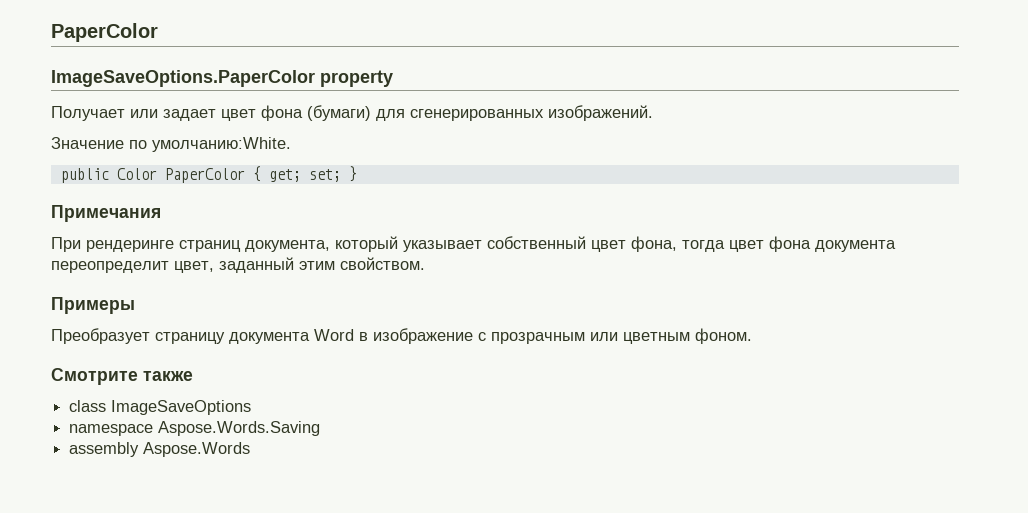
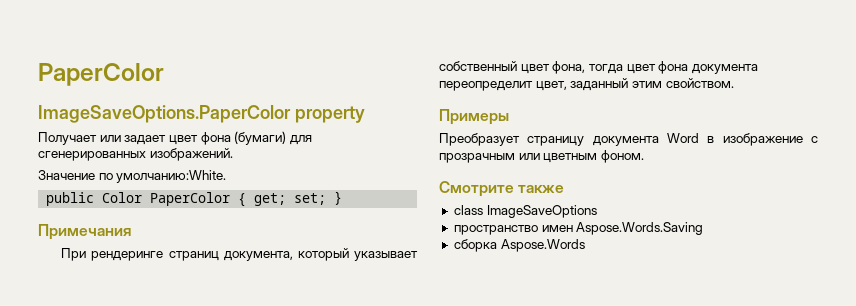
[69,424,154,436] namespace -> [453,225,573,235] пространство имен
[69,442,140,457] assembly -> [453,239,497,252] сборка

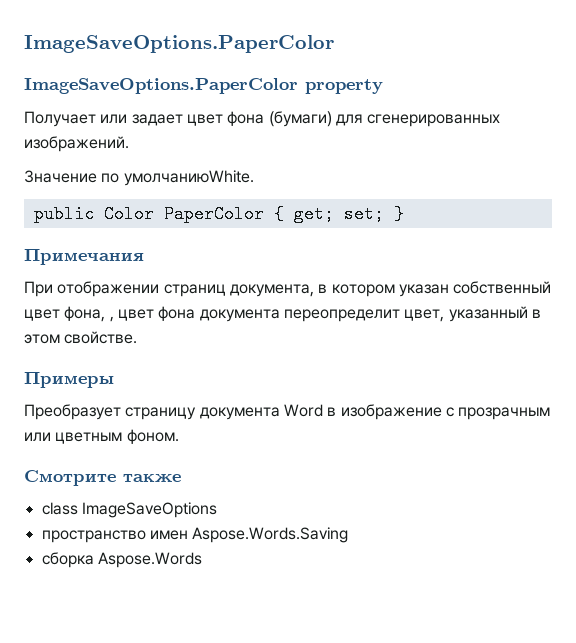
[38,63,164,86] PaperColor -> [24,35,334,53] ImageSaveOptions.PaperColor
[116,170,227,183] умолчанию:White. -> [123,170,254,186] умолчаниюWhite.
[91,251,164,261] рендеринге -> [57,281,160,297] отображении
[297,248,418,261] который указывает -> [318,284,449,297] в котором указан
[588,64,623,74] тогда -> [109,316,114,322] ,
[570,78,734,91] заданный этим свойством. -> [448,306,541,322] [24,331,138,344] указанный в этом свойстве.

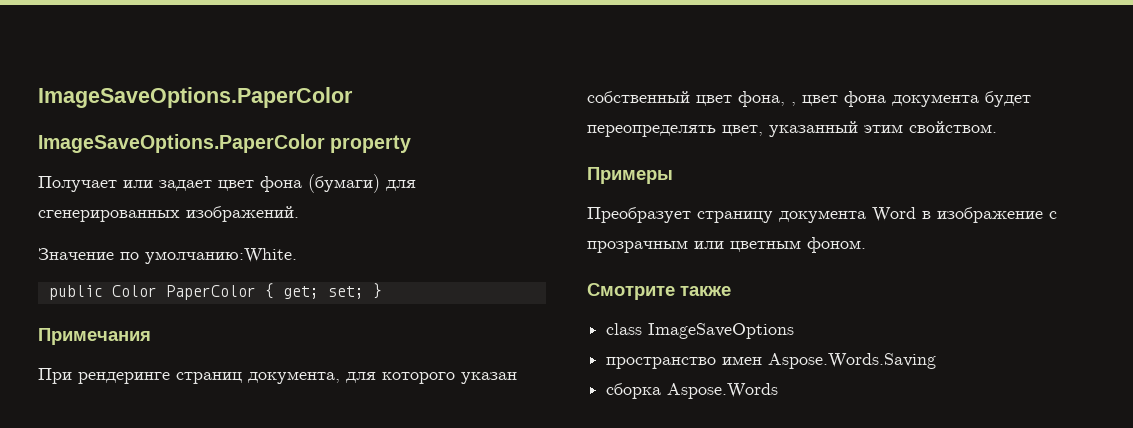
[123,170,254,186] умолчаниюWhite. -> [145,248,297,264] умолчанию:White.
[57,281,160,297] отображении -> [78,372,170,384] рендеринге
[318,284,395,297] в котором -> [346,372,455,384] для которого
[283,306,541,322] [24,331,138,344] переопределит цвет, указанный в этом свойстве. -> [985,91,1031,107] [587,121,997,137] будет переопределять цвет, указанный этим свойством.

